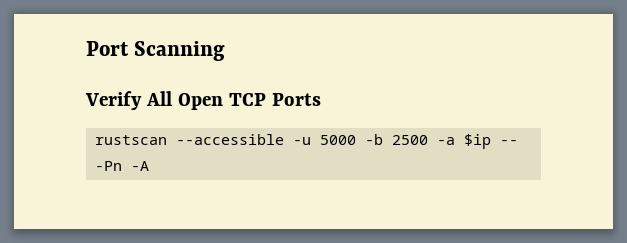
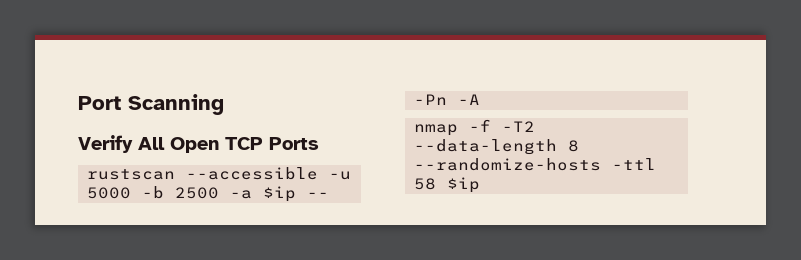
(149, 166) none -> [414,119,536,136] [414,139,580,155] [414,158,657,171] [414,177,481,193] // nmap -f -T2 --data-length 8 --randomize-hosts -ttl 58 $ip

